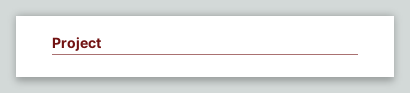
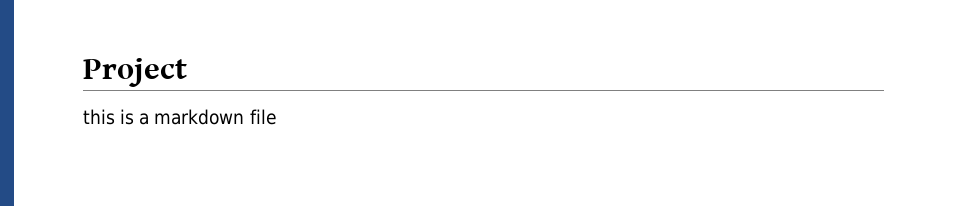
(101, 44) none -> [83,109,277,125] // this is a markdown file

